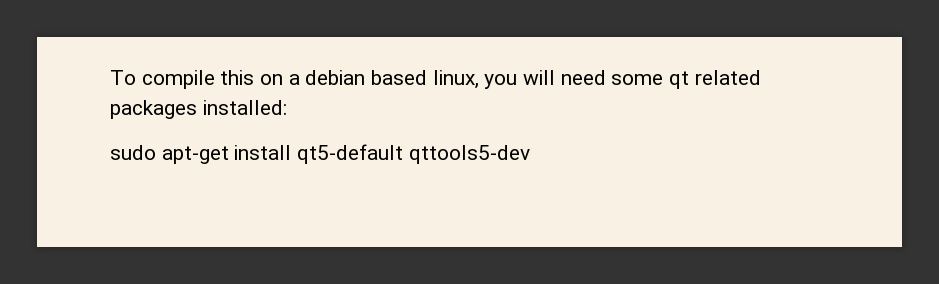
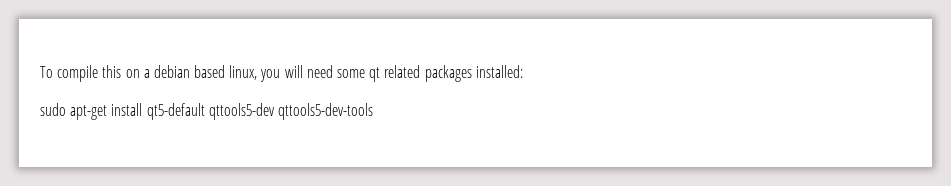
(530, 154) none -> [277,103,373,120] qttools5-dev-tools

